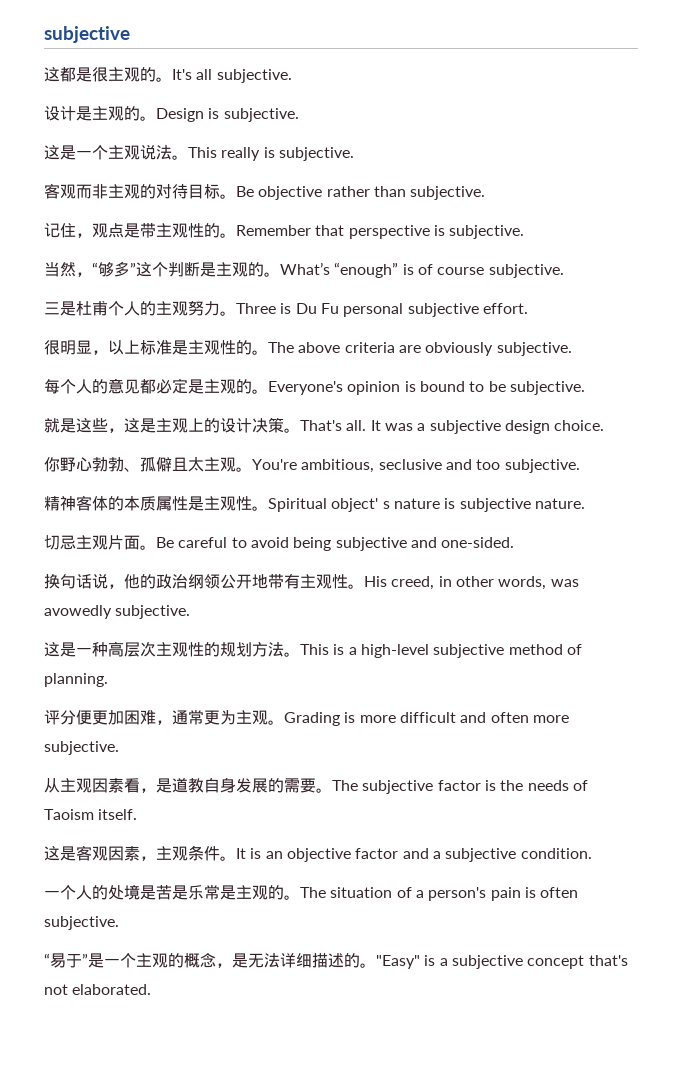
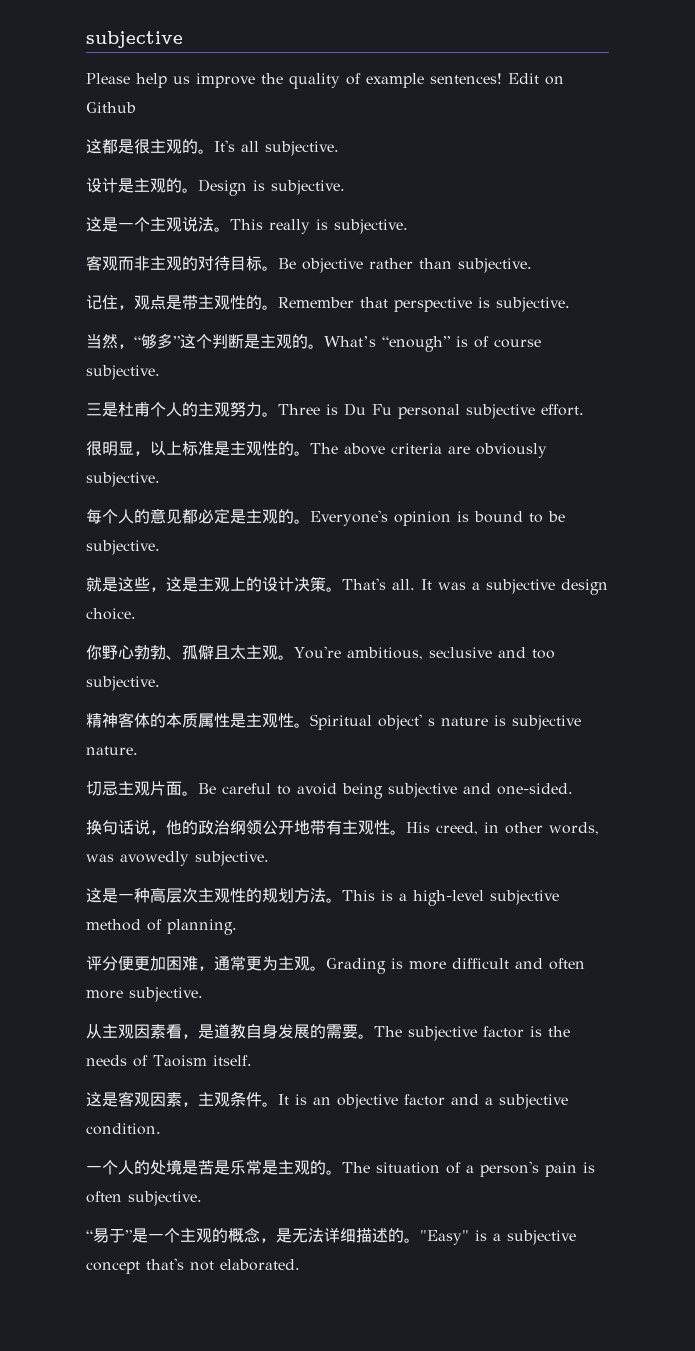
[44,26,130,43] subjective -> [86,31,183,48] [86,73,564,89] [86,102,136,113] subjective // Please help us improve the quality of example sentences! Edit on Github

